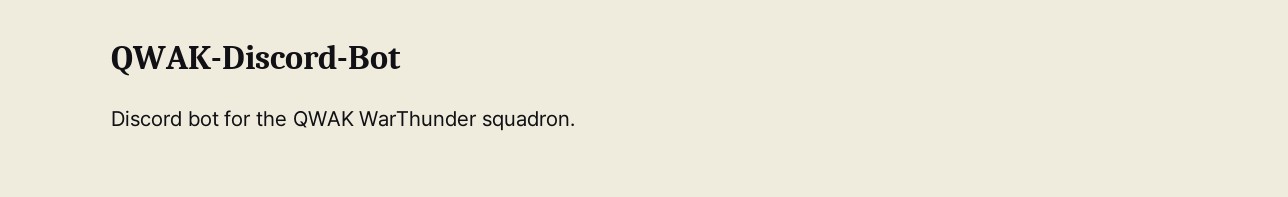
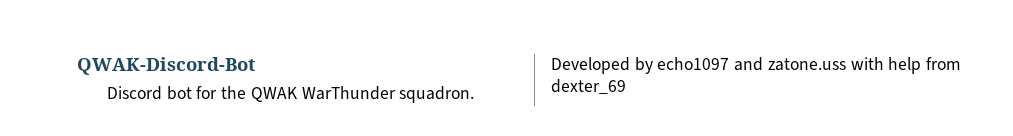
(576, 121) none -> [551,57,962,74] [551,79,626,94] Developed by echo1097 and zatone.uss with help from dexter_69

